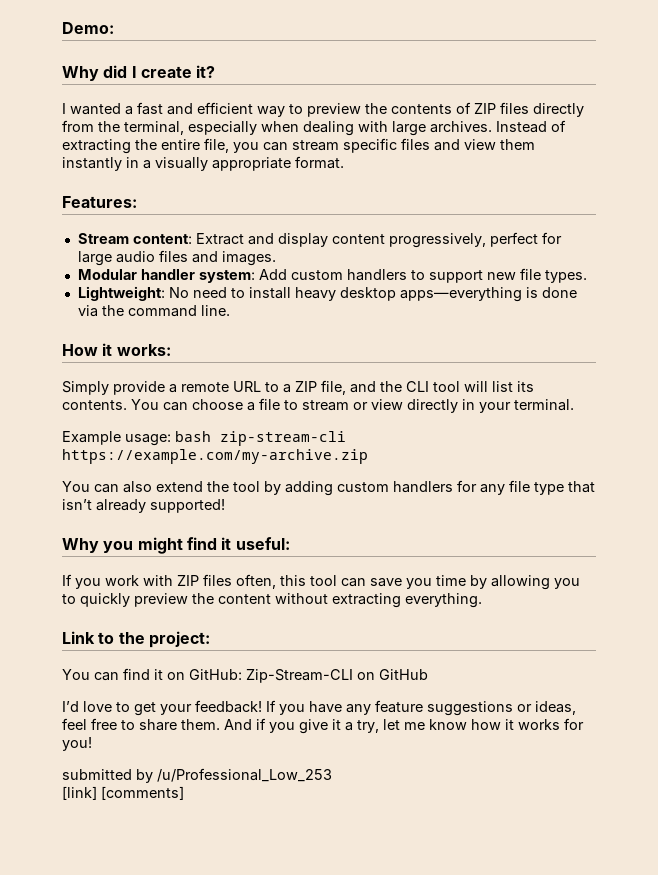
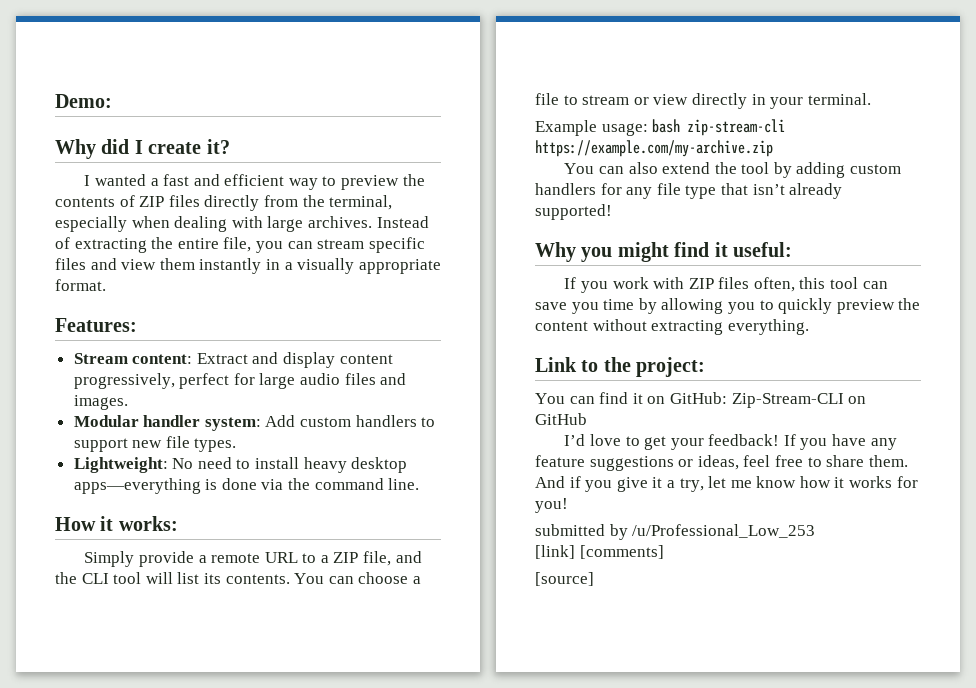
(184, 793) none -> [535,572,594,586] // [source]

